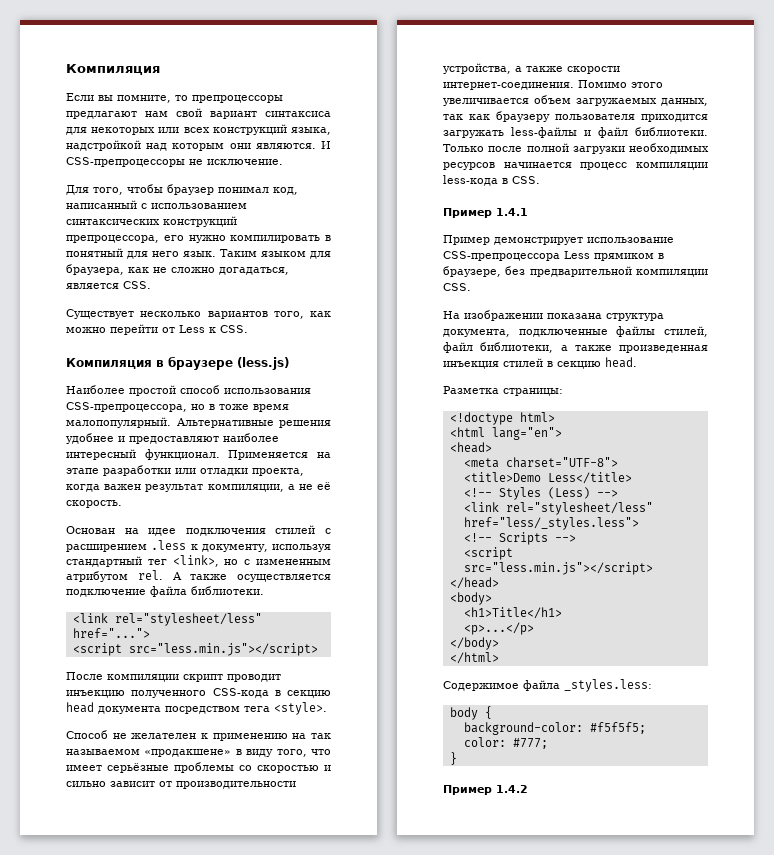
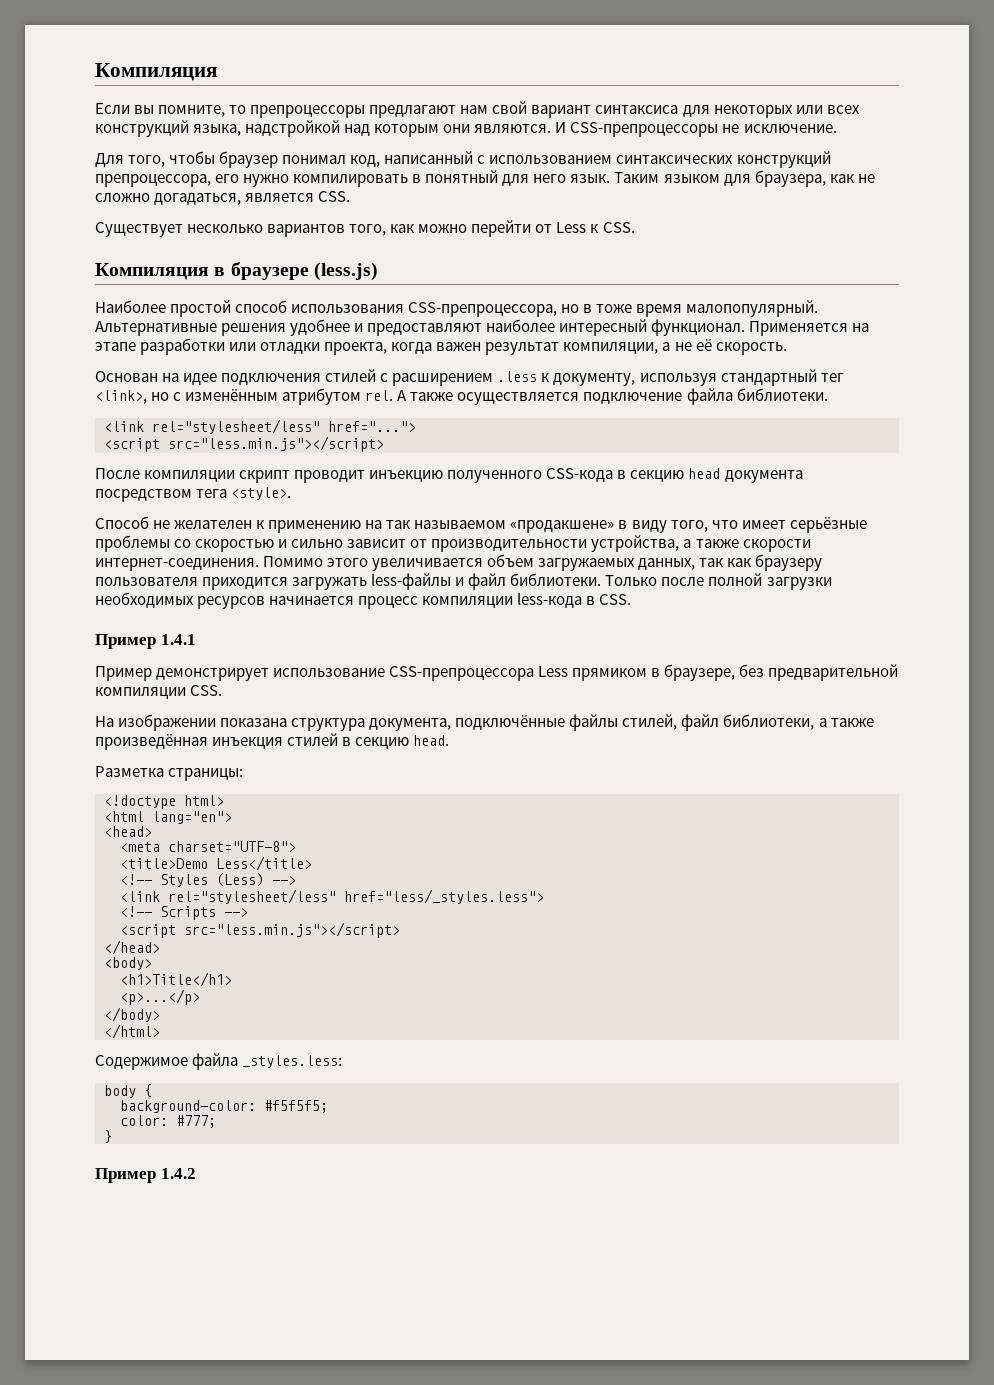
[256,559,331,565] измененным -> [185,389,279,401] изменённым
[518,329,608,337] подключенные -> [455,715,566,730] подключённые
[619,345,708,353] произведенная -> [95,734,208,750] произведённая

